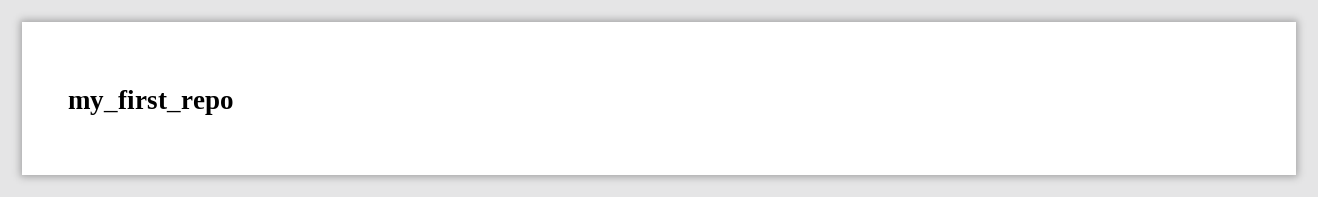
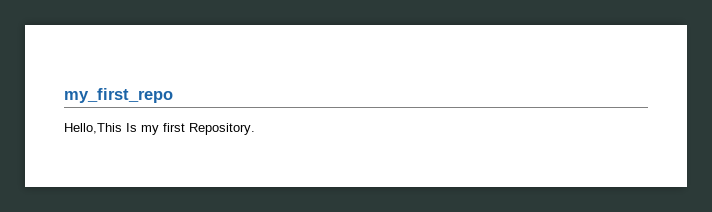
(234, 102) none -> [64,123,255,135] // Hello,This Is my first Repository.

